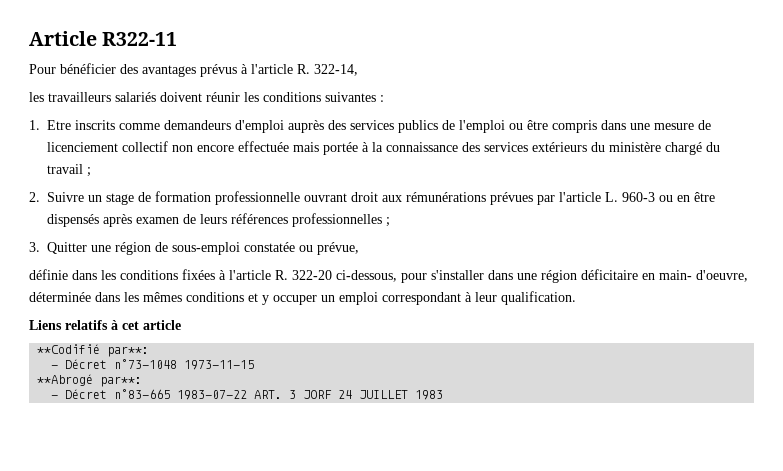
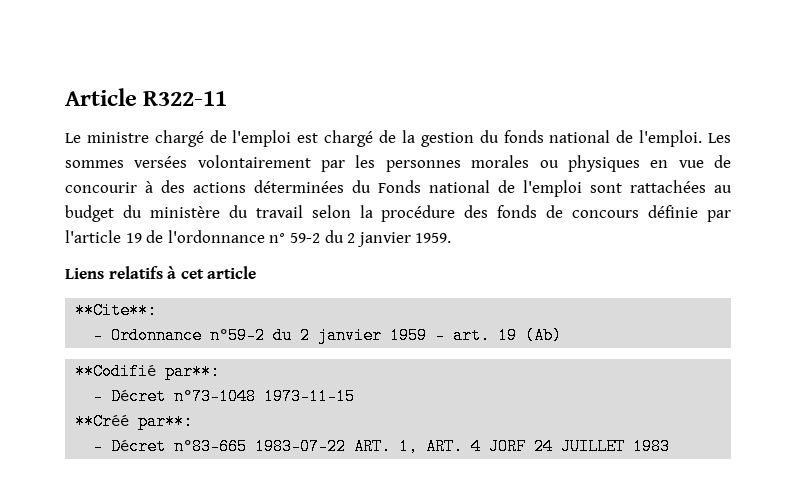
[29,63,358,77] [29,92,384,102] [29,120,711,133] [47,141,587,155] Pour bénéficier des avantages prévus à l'article R. 322-14, // les travailleurs salariés doivent réunir les conditions suivantes : // 1. Etre inscrits comme demandeurs d'emploi auprès des services publics de l'emploi ou être compris dans une mesure de licenciement collectif non encore effectuée mais portée à la connaissance des services extérieurs -> [65,130,732,147] [65,155,732,172] [65,180,732,197] [65,205,114,222] Le ministre chargé de l'emploi est chargé de la gestion du fonds national de l'emploi. Les sommes versées volontairement par les personnes morales ou physiques en vue de concourir à des actions déterminées du Fonds national de l'emploi sont rattachées au budget
[665,142,702,155] chargé -> (220, 212) none
[87,167,91,177] [29,191,715,205] [47,213,390,227] [29,242,359,255] [29,269,748,283] [29,291,576,305] ; // 2. Suivre un stage de formation professionnelle ouvrant droit aux rémunérations prévues par l'article L. 960-3 ou en être dispensés après examen de leurs références professionnelles ; // 3. Quitter une région de sous-emploi constatée ou prévue, // définie dans les conditions fixées à l'article R. 322-20 ci-dessous, pour s'installer dans une région déficitaire en main- d'oeuvre, déterminée dans les mêmes conditions et y occuper un emploi correspondant à leur qualification. -> [311,205,731,222] [65,230,452,247] selon la procédure des fonds de concours définie par l'article 19 de l'ordonnance n° 59-2 du 2 janvier 1959.
(181, 325) none -> [75,302,158,319] [93,327,563,344] // **Cite**: // - Ordonnance n°59-2 du 2 janvier 1959 - art. 19 (Ab)
[37,374,94,386] **Abrogé -> [75,413,130,430] **Créé
[289,390,297,399] 3 -> [399,438,482,455] 1, ART. 4

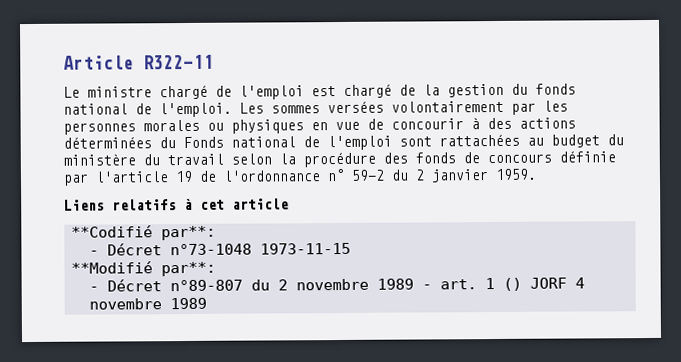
[75,302,158,319] [93,327,563,344] // **Cite**: // - Ordonnance n°59-2 du 2 janvier 1959 - art. 19 (Ab) -> (289, 204) none
[75,413,194,430] [93,438,671,455] **Créé par**: // - Décret n°83-665 1983-07-22 ART. 1, ART. 4 JORF 24 JUILLET 1983 -> [70,261,216,277] [88,277,585,292] [88,297,207,310] **Modifié par**: // - Décret n°89-807 du 2 novembre 1989 - art. 1 () JORF 4 novembre 1989

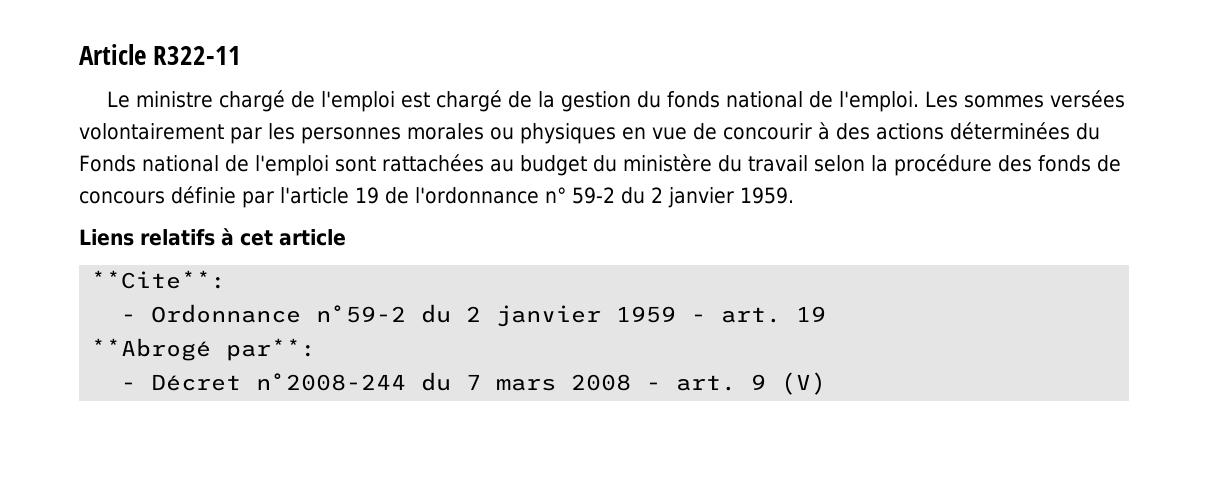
[70,225,216,241] [88,242,351,256] [70,261,216,277] [88,277,585,292] [88,297,207,310] **Codifié par**: // - Décret n°73-1048 1973-11-15 // **Modifié par**: // - Décret n°89-807 du 2 novembre 1989 - art. 1 () JORF 4 novembre 1989 -> [91,270,227,289] [121,304,827,327] [91,338,317,361] [121,372,827,395] **Cite**: // - Ordonnance n°59-2 du 2 janvier 1959 - art. 19 // **Abrogé par**: // - Décret n°2008-244 du 7 mars 2008 - art. 9 (V)

